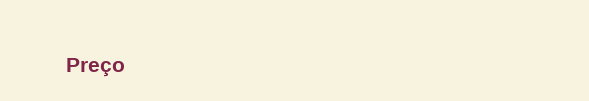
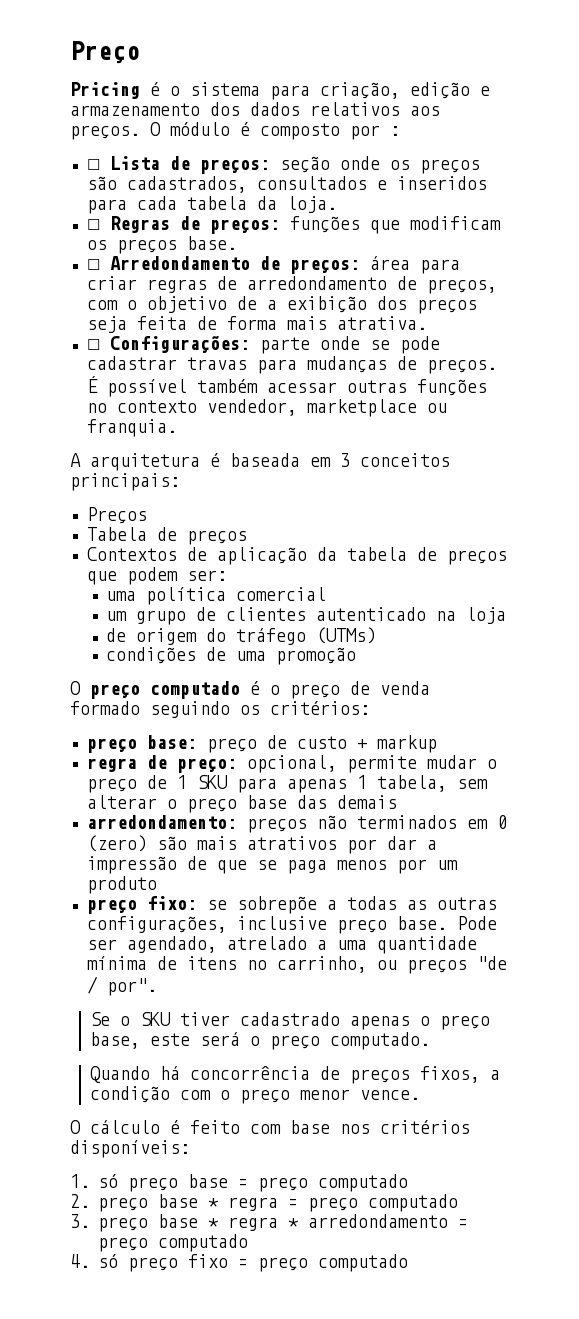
(125, 67) none -> [70,82,490,100] [70,102,440,116] [70,122,400,140] [86,156,480,174] [86,176,487,193] [86,196,337,214] [86,216,501,234] [86,236,237,254] [86,256,460,274] [86,276,497,294] [86,296,477,314] [86,316,427,333] [86,336,440,354] [86,356,497,374] [86,376,487,397] [86,399,447,417] [86,419,177,437] [70,453,450,471] [70,473,180,491] [86,507,147,524] [86,527,247,545] [86,547,507,565] [86,567,227,585] [106,587,327,605] [106,607,507,625] [106,627,377,645] [106,647,357,665] [70,681,430,699] [70,701,370,718] [86,735,437,753] [86,755,497,773] [86,775,488,793] [86,795,397,813] [86,815,507,833] [86,835,437,854] [86,856,458,874] [86,876,157,894] [86,896,497,914] [86,916,497,934] [86,936,477,954] [86,956,507,974] [86,976,157,996] [89,1012,490,1030] [89,1032,430,1050] [89,1066,500,1084] [89,1086,420,1104] [70,1120,470,1134] [70,1140,190,1158] [70,1174,408,1192] [70,1194,458,1212] [70,1214,468,1232] [97,1234,248,1252] [70,1254,408,1272] // Pricing é o sistema para criação, edição e armazenamento dos dados relativos aos preços. O módulo é composto por : // ☐ Lista de preços: seção onde os preços são cadastrados, consultados e inseridos para cada tabela da loja. // ☐ Regras de preços: funções que modificam os preços base. // ☐ Arredondamento de preços: área para criar regras de arredondamento de preços, com o objetivo de a exibição dos preços seja feita de forma mais atrativa. // ☐ Configurações: parte onde se pode cadastrar travas para mudanças de preços. É possível também acessar outras funções no contexto vendedor, marketplace ou franquia. // A arquitetura é baseada em 3 conceitos principais: // Preços // Tabela de preços // Contextos de aplicação da tabela de preços que podem ser: // uma política comercial // um grupo de clientes autenticado na loja // de origem do tráfego (UTMs) // condições de uma promoção // O preço computado é o preço de venda formado seguindo os critérios: // preço base: preço de custo + markup // regra de preço: opcional, permite mudar o preço de 1 SKU para apenas 1 tabela, sem alterar o preço base das demais // arredondamento: preços não terminados em 0 (zero) são mais atrativos por dar a impressão de que se paga menos por um produto // preço fixo: se sobrepõe a todas as outras configurações, inclusive preço base. Pode ser agendado, atrelado a uma quantidade mínima de itens no carrinho, ou preços "de / por". // Se o SKU tiver cadastrado apenas o preço base, este será o preço computado. // Quando há concorrência de preços fixos, a condição com o preço menor vence. // O cálculo é feito com base nos critérios disponíveis: // 1. só preço base = preço computado // 2. preço base * regra = preço computado // 3. preço base * regra * arredondamento = preço computado // 4. só preço fixo = preço computado

